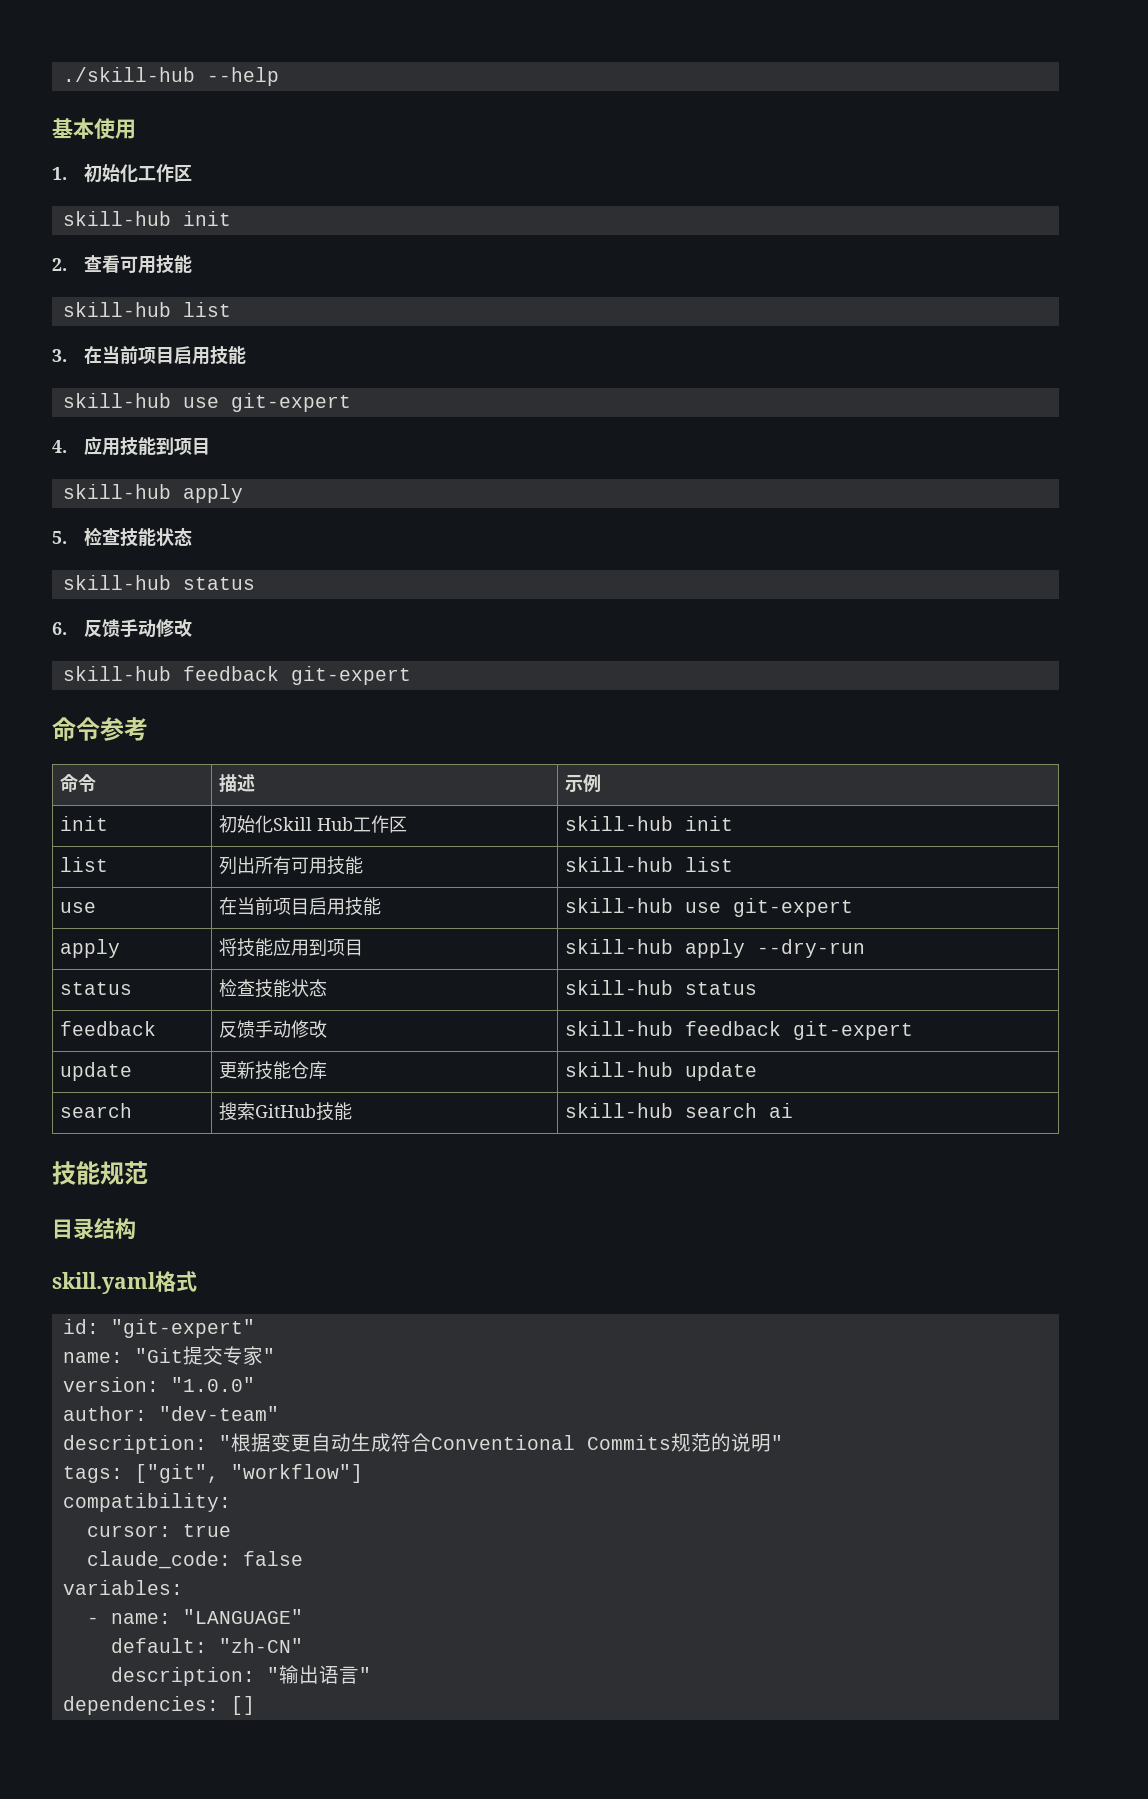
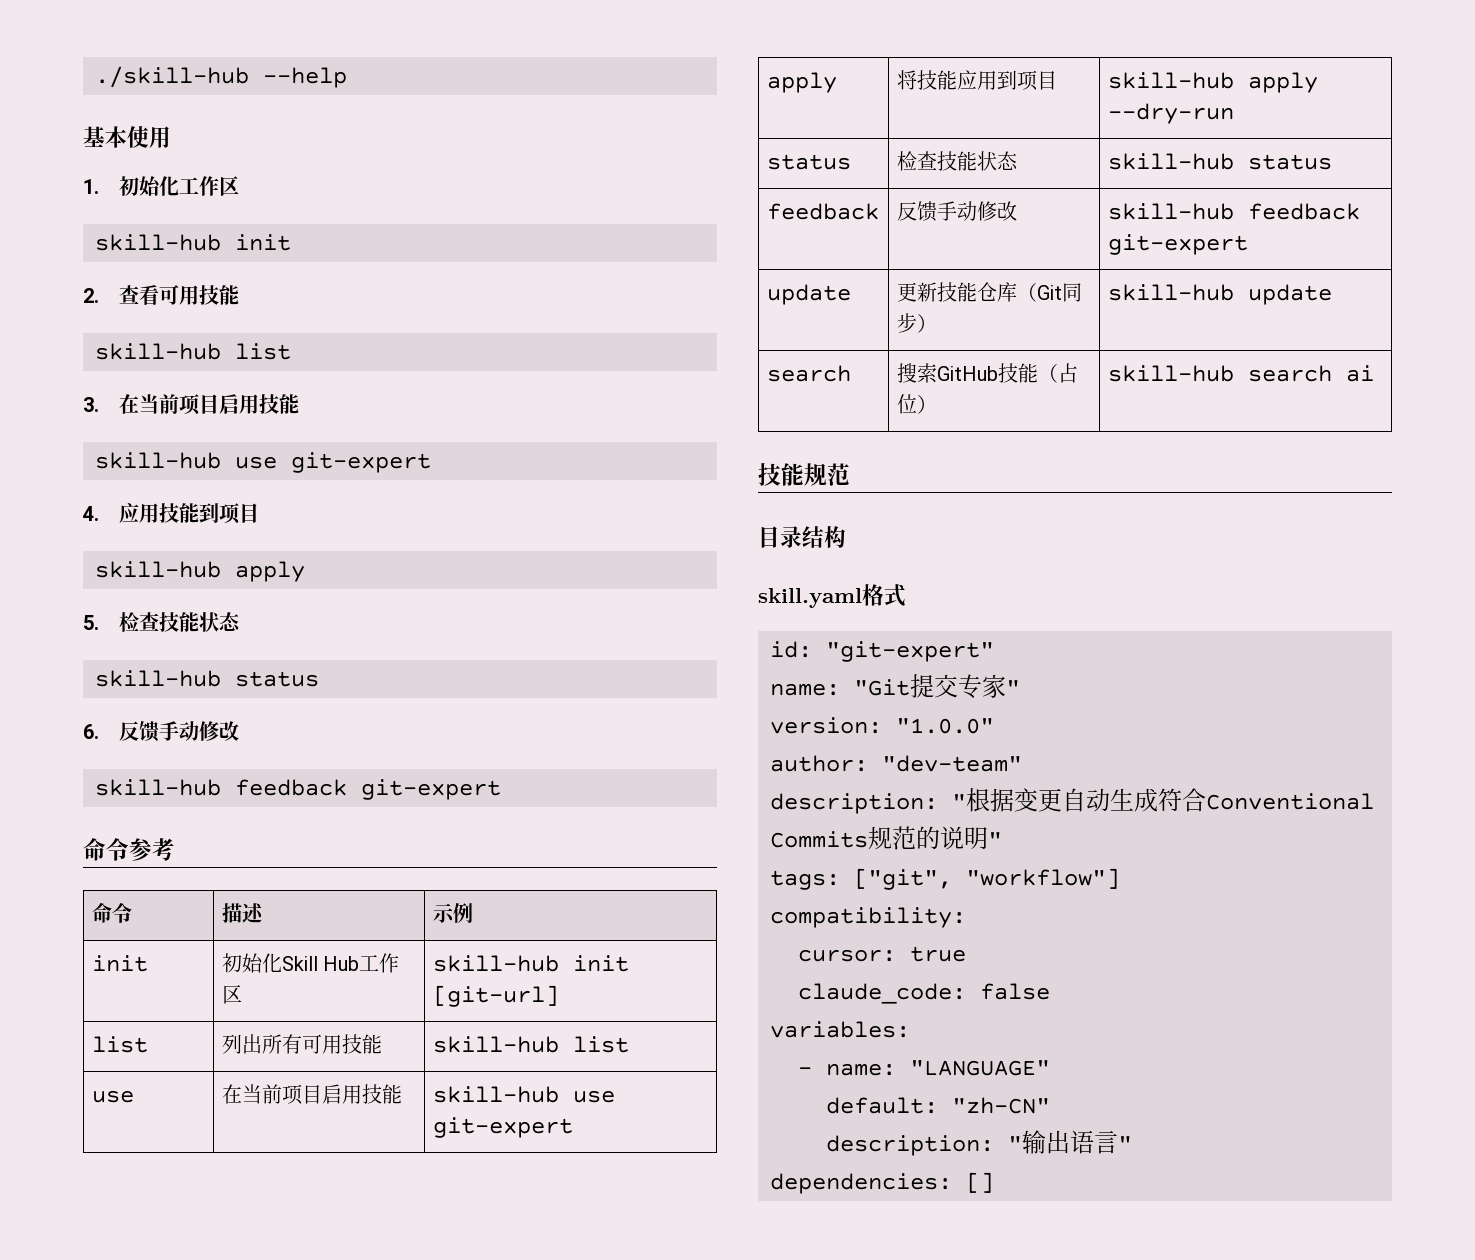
(733, 823) none -> [432,985,559,1007] [git-url]
(327, 1070) none -> [1016,283,1082,302] [896,313,937,333] （Git同步）
(352, 1111) none -> [1037,363,1078,383] [896,394,937,414] （占位）

